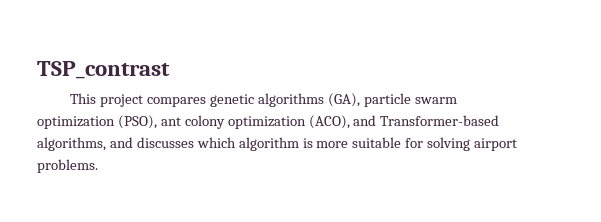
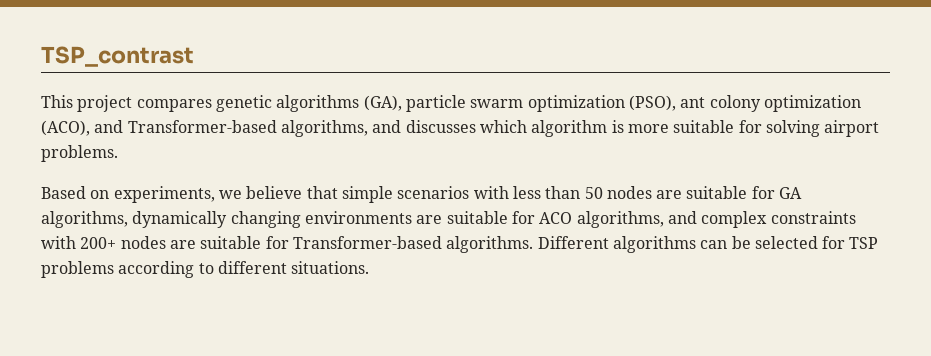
(98, 166) none -> [41,186,803,203] [41,211,856,228] [41,236,879,253] [41,261,370,278] // Based on experiments, we believe that simple scenarios with less than 50 nodes are suitable for GA algorithms, dynamically changing environments are suitable for ACO algorithms, and complex constraints with 200+ nodes are suitable for Transformer-based algorithms. Different algorithms can be selected for TSP problems according to different situations.

